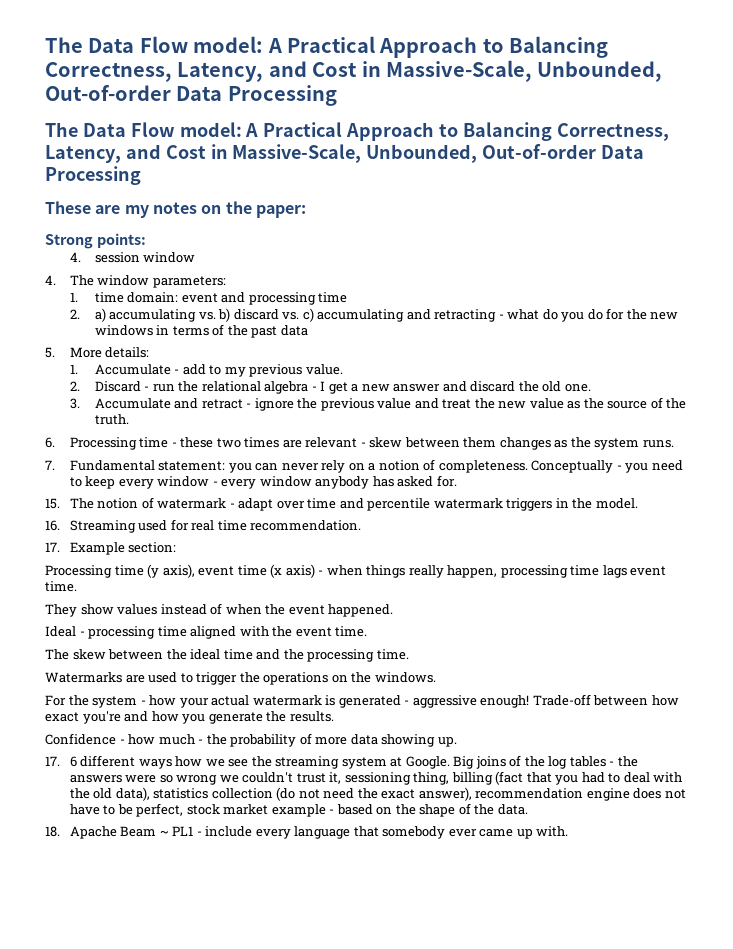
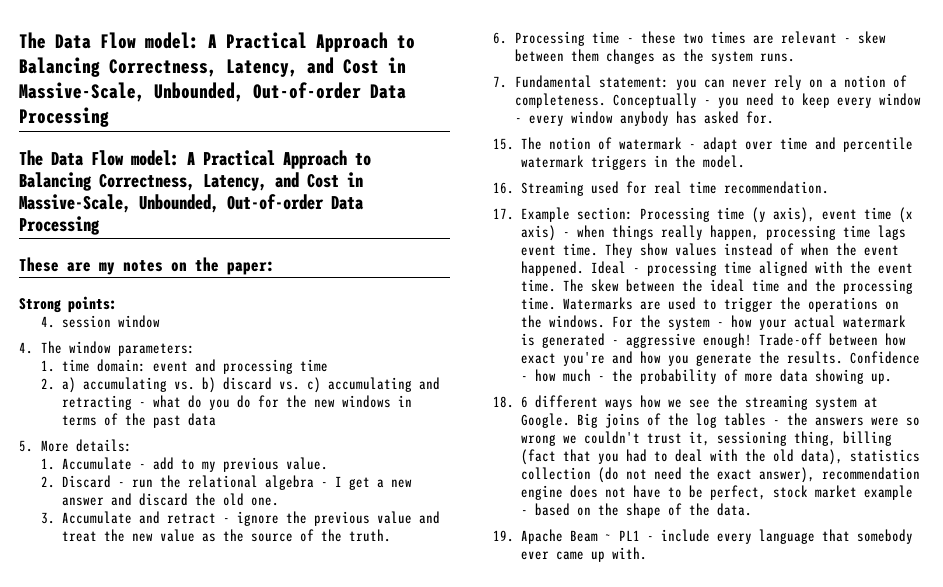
(177, 547) // -> (634, 213) none
(77, 586) // -> (599, 249) none
(394, 610) // -> (585, 268) none
(368, 631) // -> (557, 285) none
(409, 654) // -> (557, 303) none
(436, 677) // -> (606, 321) none
(334, 716) // -> (844, 357) none
[45,756,60,766] 17. -> [493,396,514,408] 18.
[45,826,60,837] 18. -> [493,530,514,542] 19.

